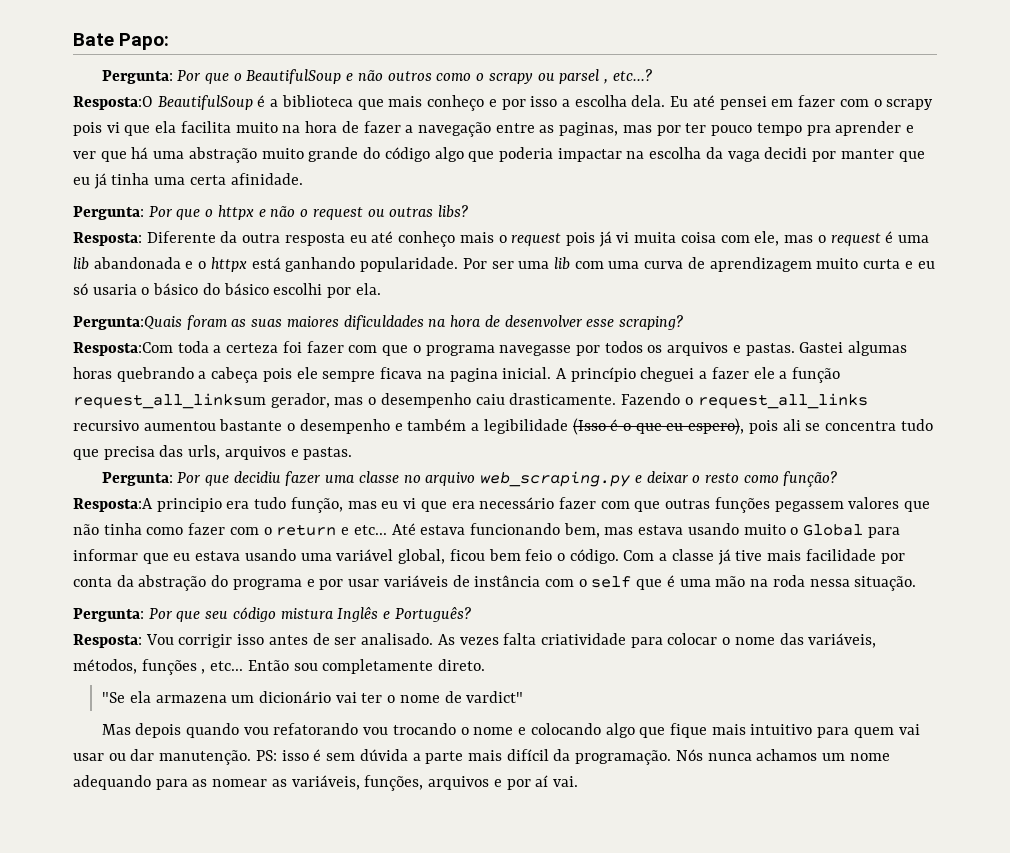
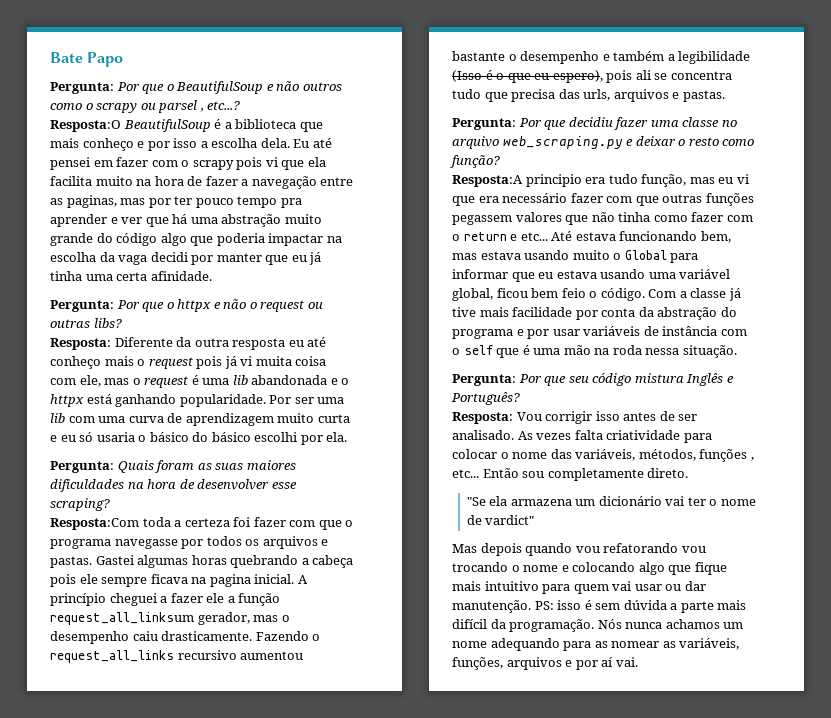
[119,33,170,50] Papo: -> [87,52,124,67] Papo
[73,316,182,330] Pergunta:Quais -> [50,460,154,473] Pergunta: Quais

